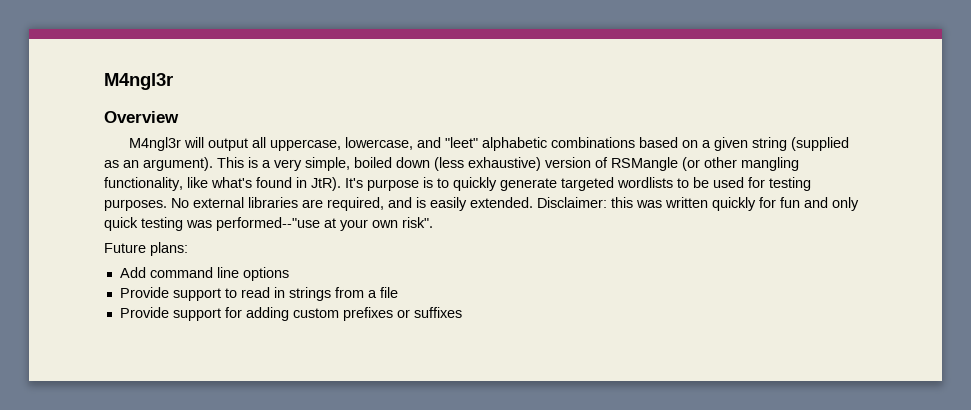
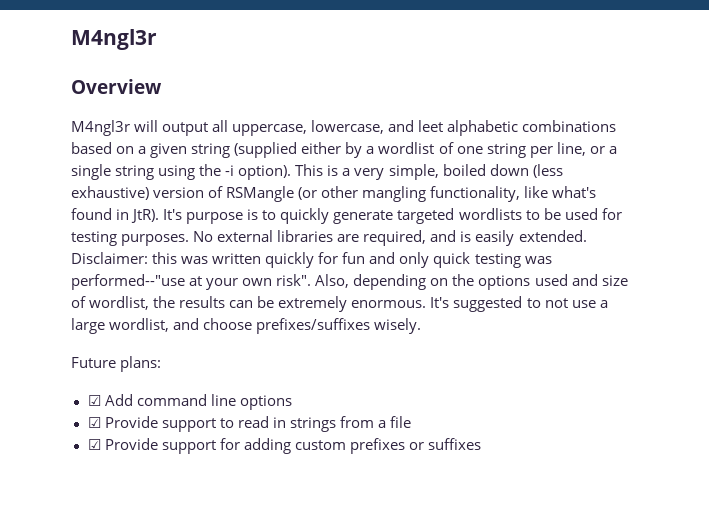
[444,137,478,148] "leet" -> [418,120,444,132] leet
[104,157,213,171] as an argument). -> [301,142,617,158] [71,164,292,180] either by a wordlist of one string per line, or a single string using the -i option).
(433, 222) none -> [315,274,628,290] [71,296,608,312] [71,318,422,334] Also, depending on the options used and size of wordlist, the results can be extremely enormous. It's suggested to not use a large wordlist, and choose prefixes/suffixes wisely.
(188, 249) none -> [87,395,101,406] ☑
(289, 274) none -> [87,417,101,428] ☑
(398, 292) none -> [87,439,101,450] ☑

